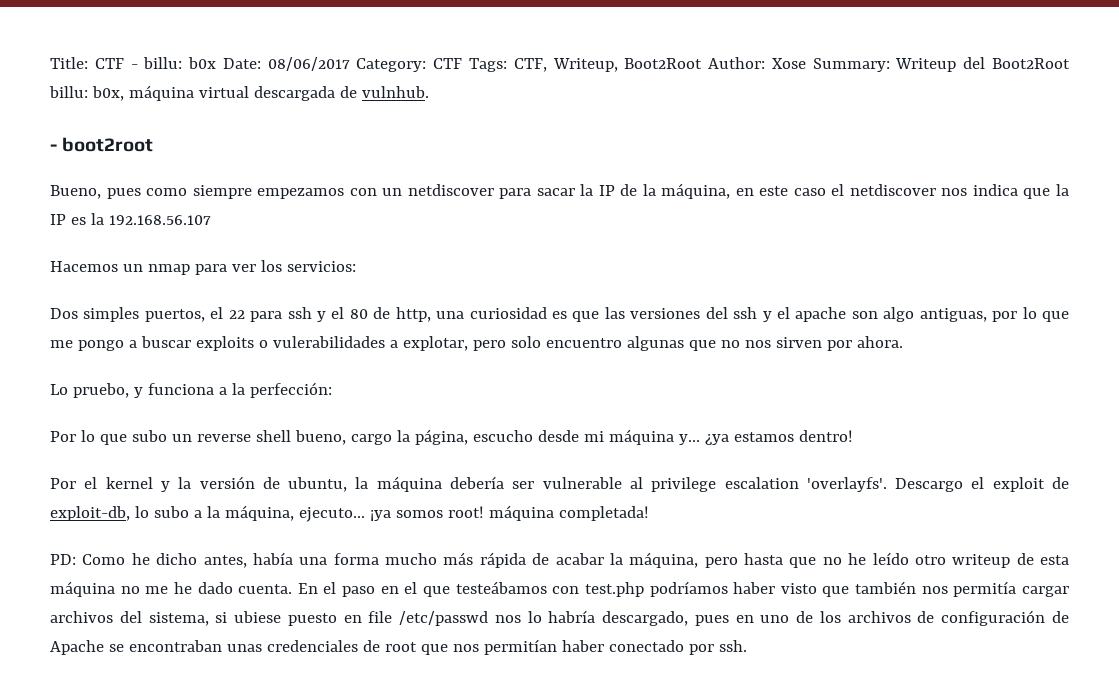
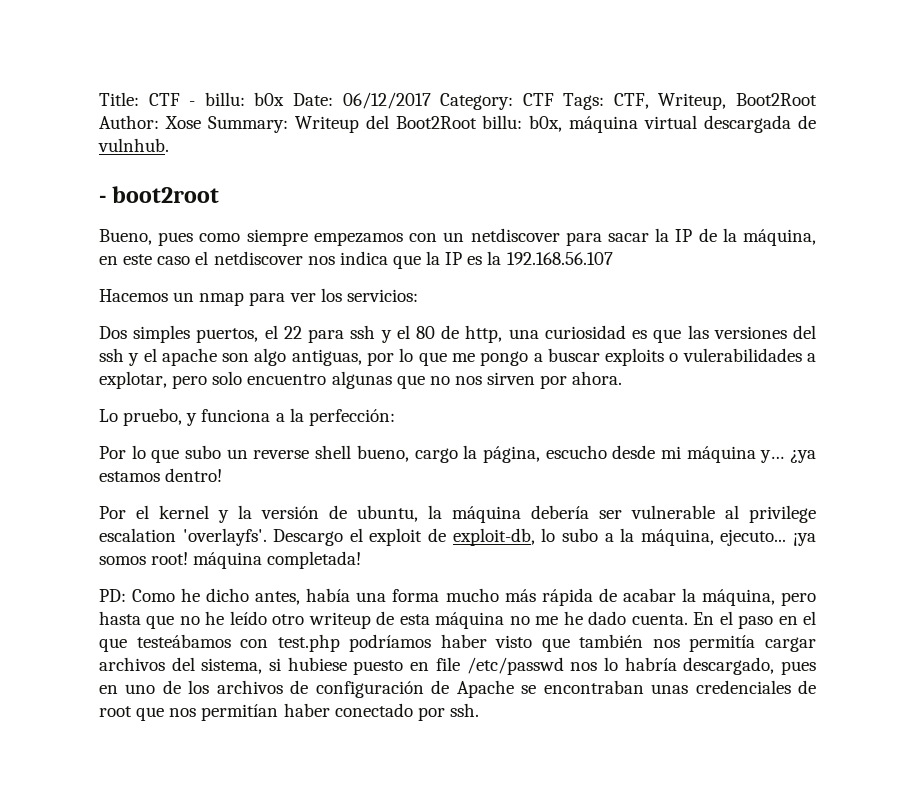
[267,57,350,71] 08/06/2017 -> [342,92,431,109] 06/12/2017
[234,611,282,623] ubiese -> [287,657,347,671] hubiese

